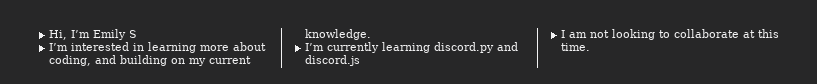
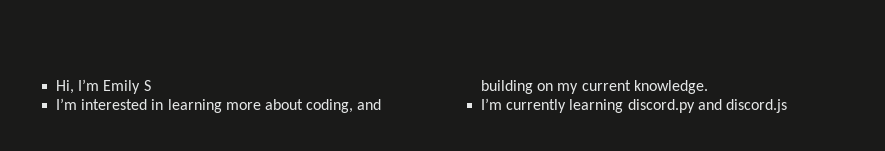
[561,29,780,40] [561,43,591,51] // I am not looking to collaborate at this time. -> (787, 106) none

